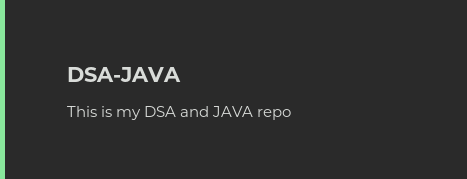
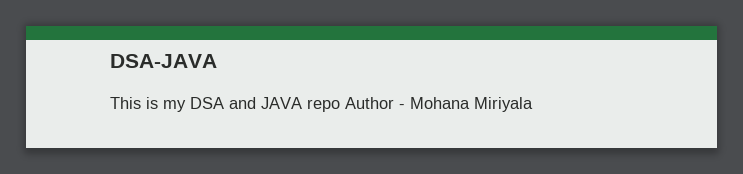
(292, 114) none -> [345,97,533,112] Author - Mohana Miriyala

